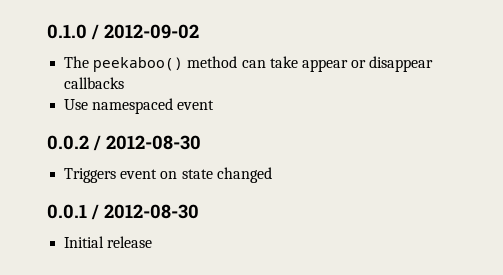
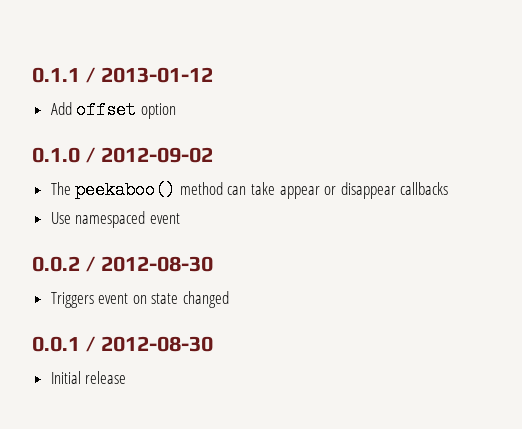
(47, 31) none -> [32,67,213,83] [50,101,176,119] 0.1.1 / 2013-01-12 // Add offset option //

